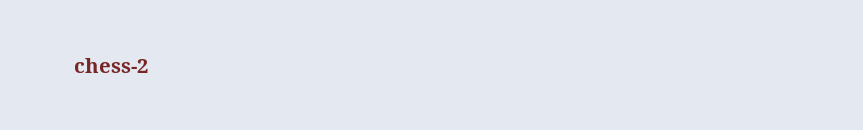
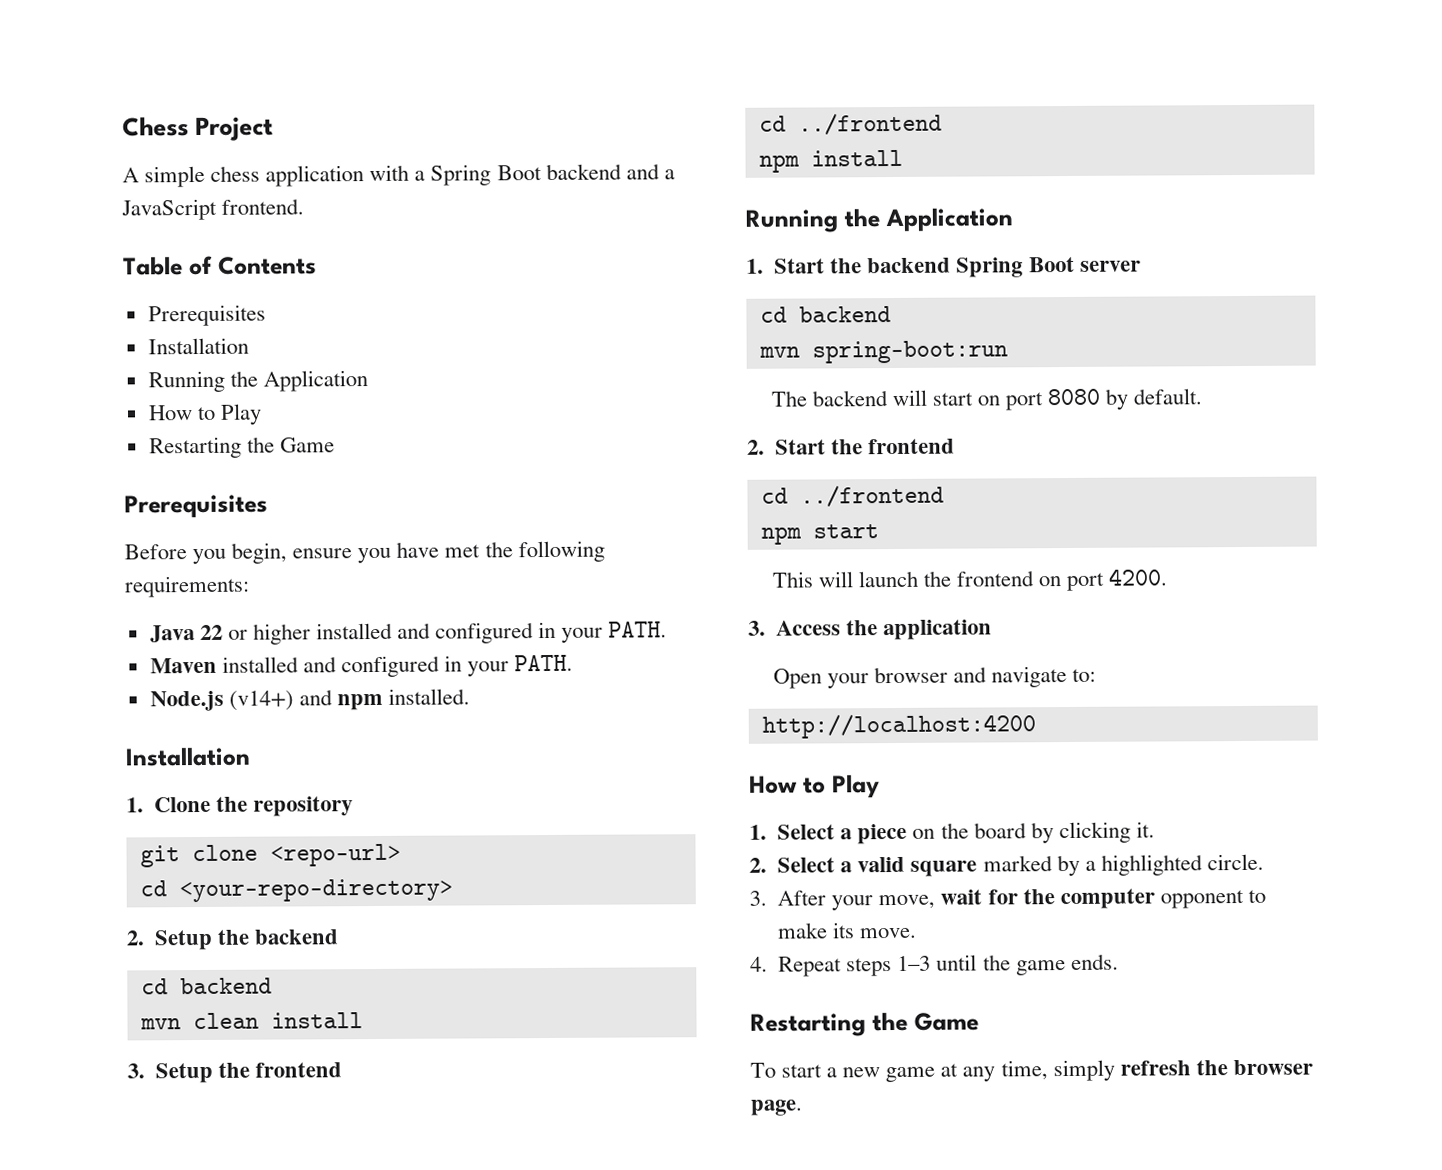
[74,58,148,73] chess-2 -> [122,116,275,142] [122,163,675,188] [121,198,305,221] [123,255,317,276] [147,304,266,327] [147,337,249,355] [147,370,368,393] [147,403,262,425] [148,436,335,459] [124,494,268,519] [124,540,605,565] [124,575,250,598] [149,621,668,645] [149,654,574,678] [149,688,471,712] [125,746,251,767] [126,796,354,817] [139,843,401,868] [139,878,453,903] [126,929,340,951] [140,977,272,995] [139,1012,363,1030] [127,1062,343,1084] [758,112,942,136] [758,149,903,173] [745,207,1013,233] [746,256,1141,278] [759,306,891,323] [758,340,1008,364] [770,388,1203,411] [747,438,956,455] [760,484,944,508] [760,524,879,545] [771,568,1169,592] [748,619,993,641] [772,666,1097,689] [761,713,1036,739] [749,774,880,799] [749,821,1155,845] [749,853,1264,877] [749,888,1266,911] [777,922,918,939] [750,953,1119,977] [750,1011,979,1037] [750,1059,1313,1083] [750,1099,803,1116] Chess Project // A simple chess application with a Spring Boot backend and a JavaScript frontend. // Table of Contents // Prerequisites // Installation // Running the Application // How to Play // Restarting the Game // Prerequisites // Before you begin, ensure you have met the following requirements: // Java 22 or higher installed and configured in your PATH. // Maven installed and configured in your PATH. // Node.js (v14+) and npm installed. // Installation // 1. Clone the repository // git clone <repo-url> // cd <your-repo-directory> // 2. Setup the backend // cd backend // mvn clean install // 3. Setup the frontend // cd ../frontend // npm install // Running the Application // 1. Start the backend Spring Boot server // cd backend // mvn spring-boot:run // The backend will start on port 8080 by default. // 2. Start the frontend // cd ../frontend // npm start // This will launch the frontend on port 4200. // 3. Access the application // Open your browser and navigate to: // http://localhost:4200 // How to Play // 1. Select a piece on the board by clicking it. // 2. Select a valid square marked by a highlighted circle. // 3. After your move, wait for the computer opponent to make its move. // 4. Repeat steps 1–3 until the game ends. // Restarting the Game // To start a new game at any time, simply refresh the browser page.

